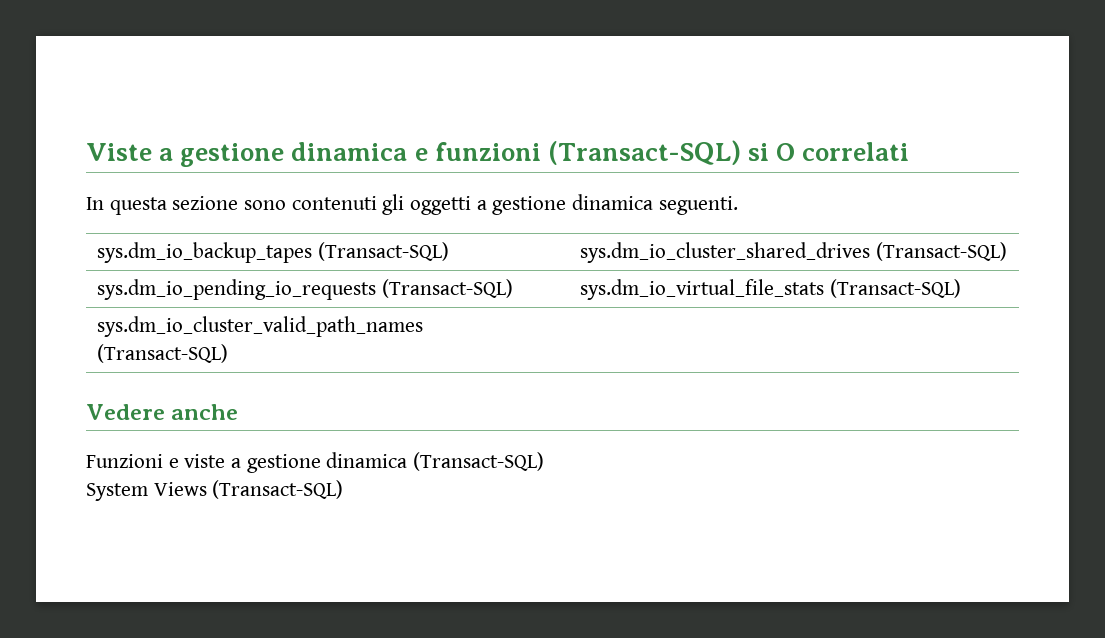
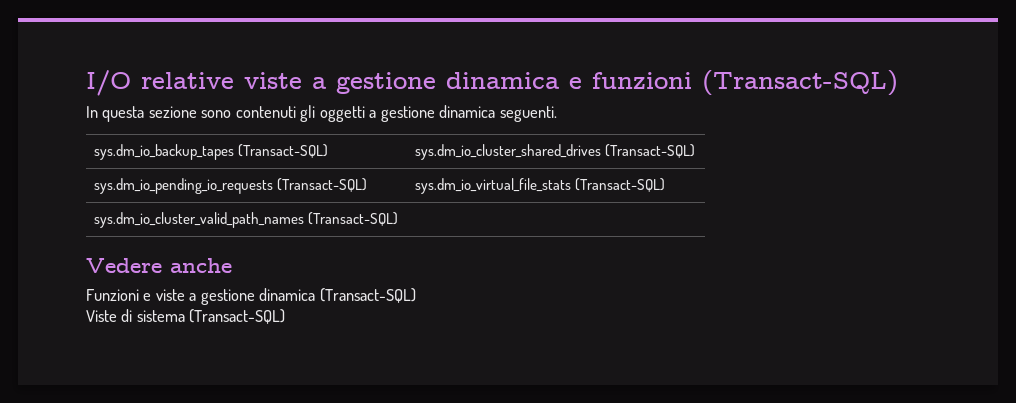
[86,143,152,161] Viste -> [86,70,302,96] I/O relative viste
[748,142,910,161] si O correlati -> (898, 83) none
[86,482,207,501] System Views -> [86,309,185,322] Viste di sistema

